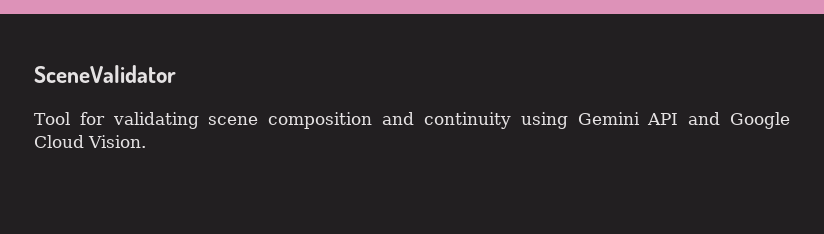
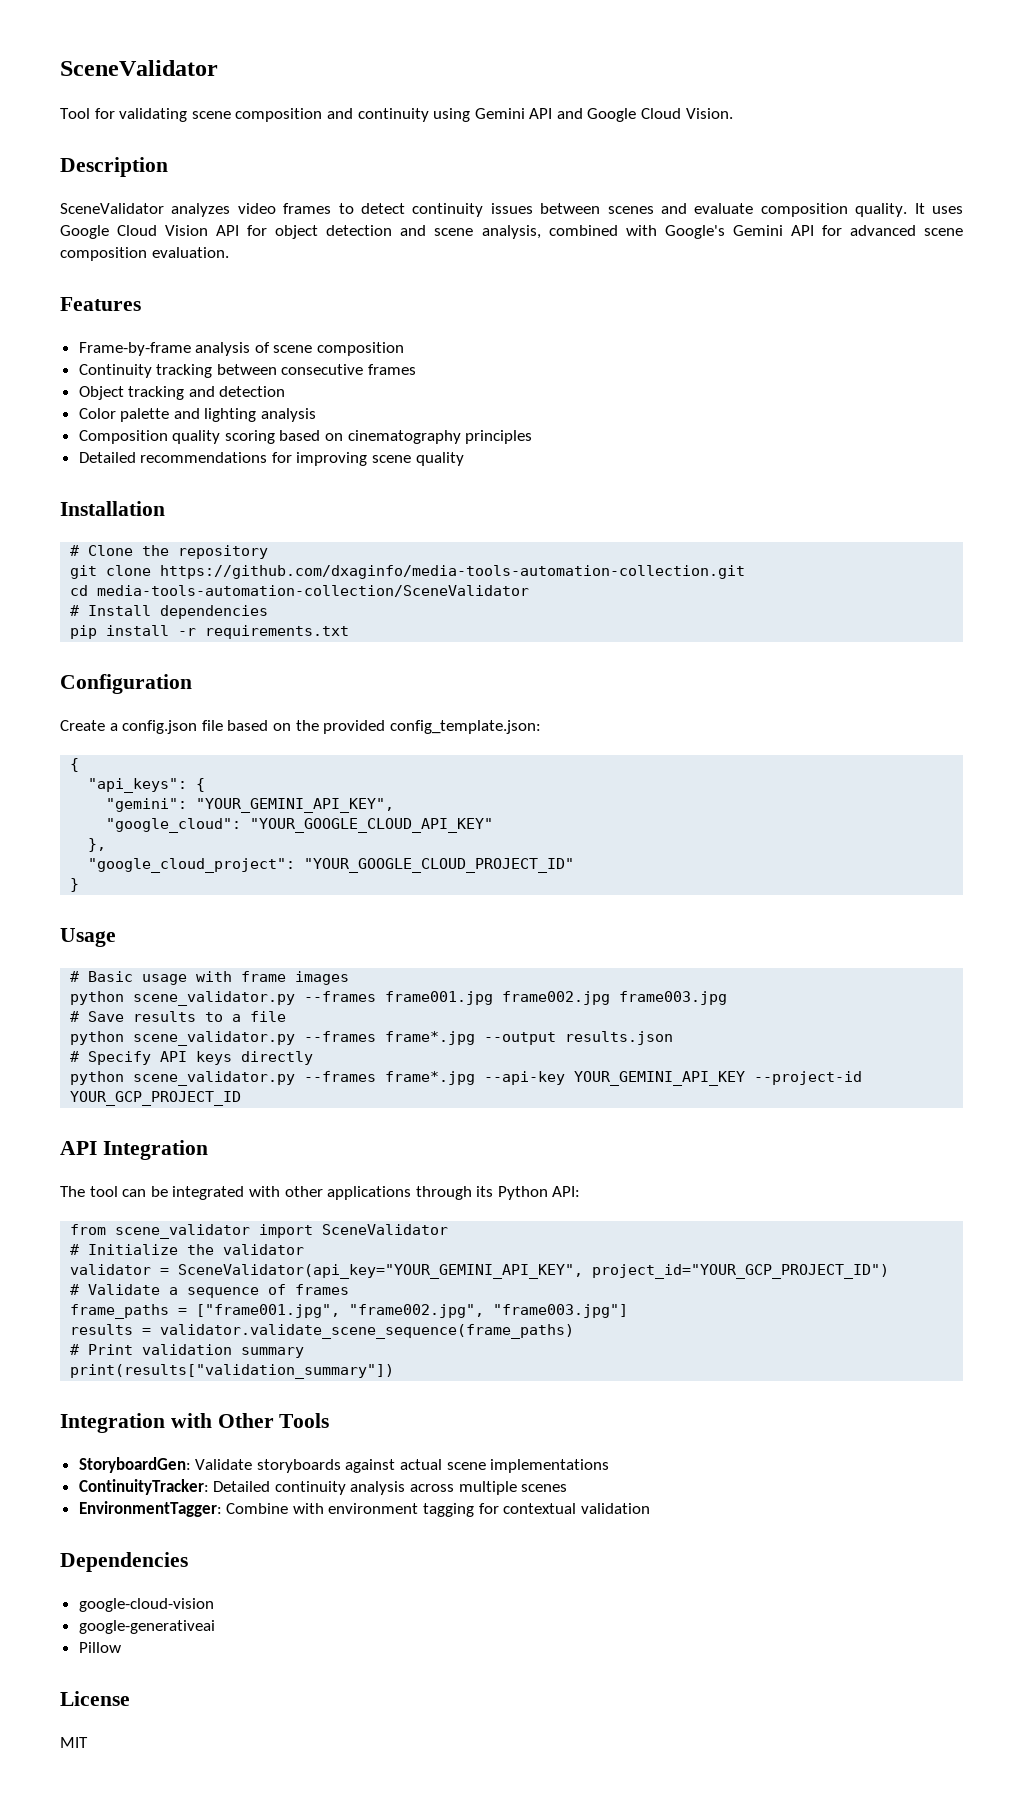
(146, 141) none -> [60,157,168,177] [60,203,963,217] [60,225,963,239] [60,247,229,261] [60,297,141,311] [78,342,405,356] [78,364,417,378] [78,386,286,400] [78,408,317,422] [78,430,533,444] [78,452,464,466] [60,501,165,516] [70,545,269,559] [70,565,746,579] [70,585,530,597] [70,605,269,619] [70,625,350,639] [60,674,192,694] [60,720,541,734] [70,758,80,772] [88,778,206,793] [106,798,395,813] [106,818,494,833] [88,838,107,852] [88,858,575,873] [70,878,80,892] [60,928,116,947] [70,971,350,985] [70,991,728,1006] [70,1011,287,1022] [70,1031,674,1046] [70,1051,314,1065] [70,1071,863,1086] [70,1091,242,1106] [60,1140,208,1160] [60,1186,581,1200] [70,1224,449,1239] [70,1244,305,1255] [70,1264,890,1279] [70,1284,350,1298] [70,1304,629,1319] [70,1324,575,1339] [70,1344,305,1358] [70,1364,395,1379] [60,1413,330,1433] [78,1457,610,1473] [78,1479,568,1495] [78,1501,650,1517] [60,1552,188,1572] [78,1598,214,1612] [78,1620,215,1634] [78,1642,121,1653] [60,1691,130,1706] [60,1737,88,1748] // Description // SceneValidator analyzes video frames to detect continuity issues between scenes and evaluate composition quality. It uses Google Cloud Vision API for object detection and scene analysis, combined with Google's Gemini API for advanced scene composition evaluation. // Features // Frame-by-frame analysis of scene composition // Continuity tracking between consecutive frames // Object tracking and detection // Color palette and lighting analysis // Composition quality scoring based on cinematography principles // Detailed recommendations for improving scene quality // Installation // # Clone the repository // git clone https://github.com/dxaginfo/media-tools-automation-collection.git // cd media-tools-automation-collection/SceneValidator // # Install dependencies // pip install -r requirements.txt // Configuration // Create a config.json file based on the provided config_template.json: // { // "api_keys": { // "gemini": "YOUR_GEMINI_API_KEY", // "google_cloud": "YOUR_GOOGLE_CLOUD_API_KEY" // }, // "google_cloud_project": "YOUR_GOOGLE_CLOUD_PROJECT_ID" // } // Usage // # Basic usage with frame images // python scene_validator.py --frames frame001.jpg frame002.jpg frame003.jpg // # Save results to a file // python scene_validator.py --frames frame*.jpg --output results.json // # Specify API keys directly // python scene_validator.py --frames frame*.jpg --api-key YOUR_GEMINI_API_KEY --project-id YOUR_GCP_PROJECT_ID // API Integration // The tool can be integrated with other applications through its Python API: // from scene_validator import SceneValidator // # Initialize the validator // validator = SceneValidator(api_key="YOUR_GEMINI_API_KEY", project_id="YOUR_GCP_PROJECT_ID") // # Validate a sequence of frames // frame_paths = ["frame001.jpg", "frame002.jpg", "frame003.jpg"] // results = validator.validate_scene_sequence(frame_paths) // # Print validation summary // print(results["validation_summary"]) // Integration with Other Tools // StoryboardGen: Validate storyboards against actual scene implementations // ContinuityTracker: Detailed continuity analysis across multiple scenes // EnvironmentTagger: Combine with environment tagging for contextual validation // Dependencies // google-cloud-vision // google-generativeai // Pillow // License // MIT

